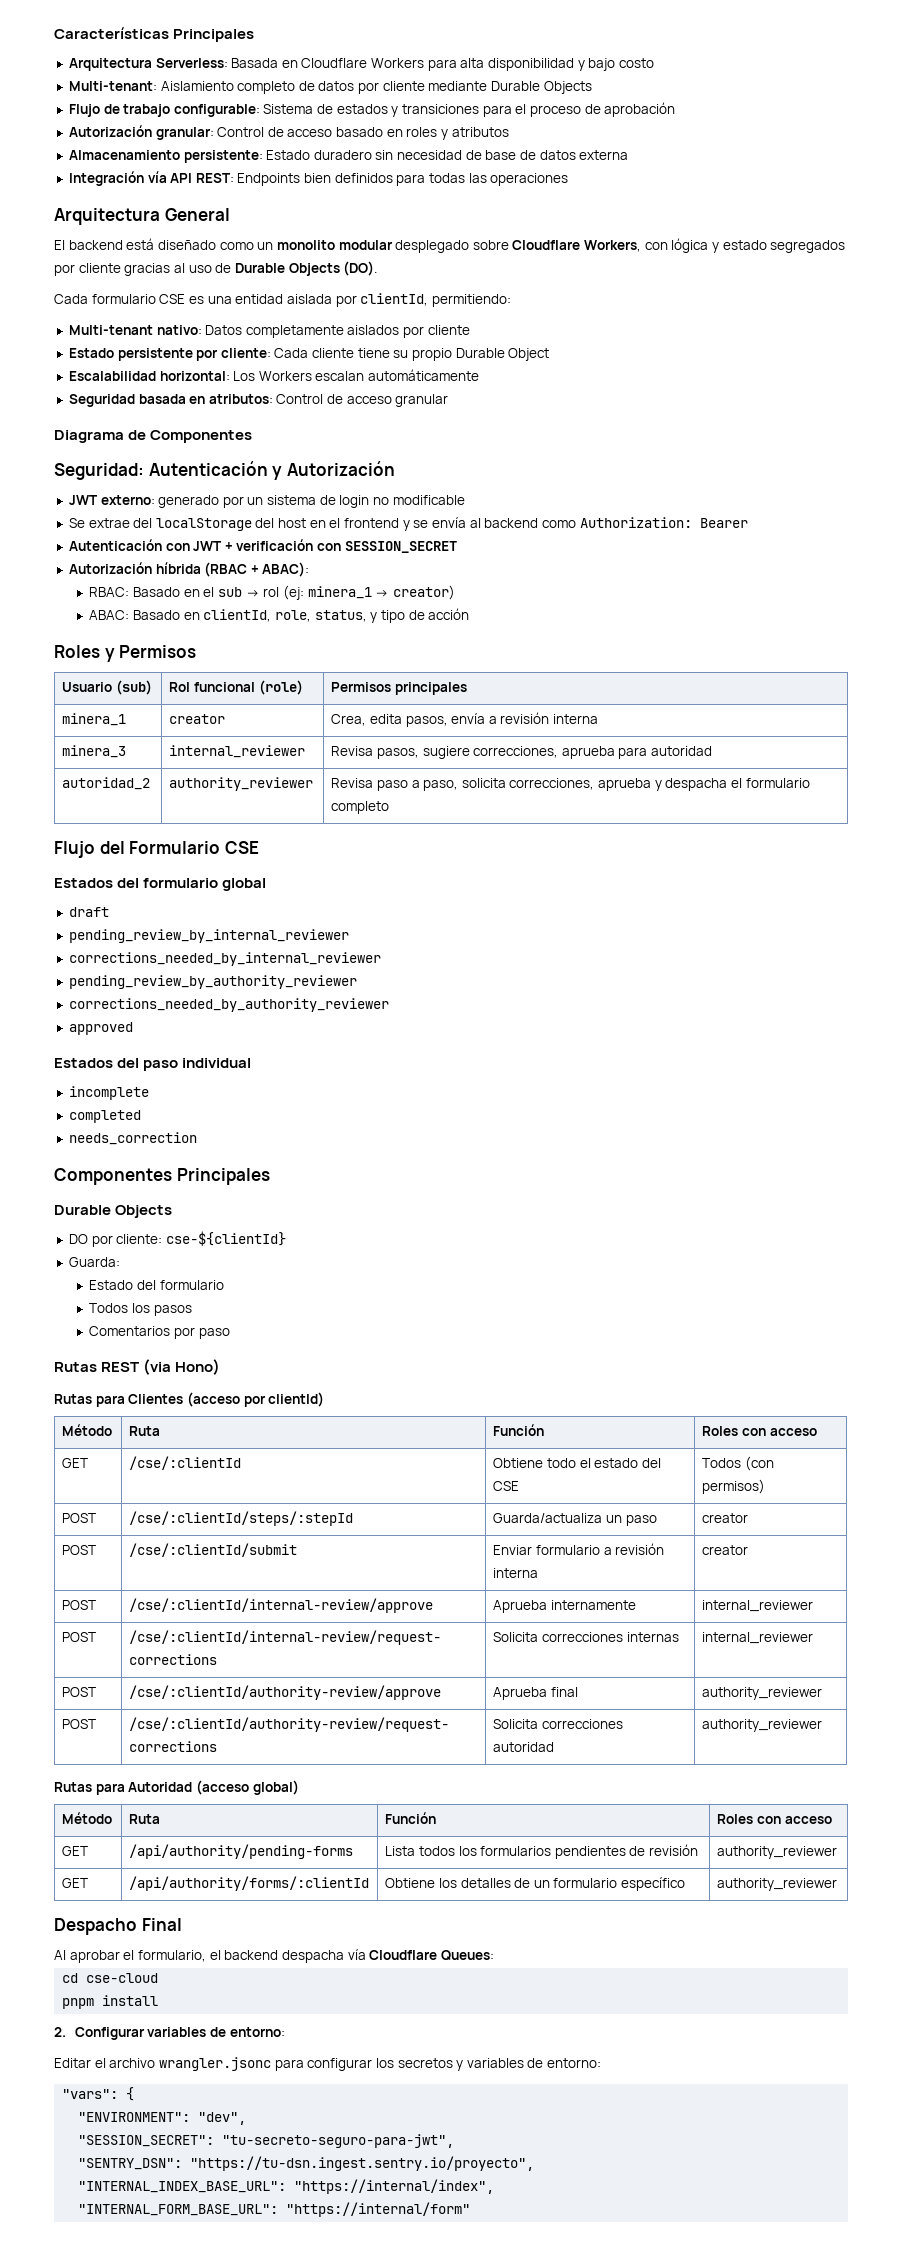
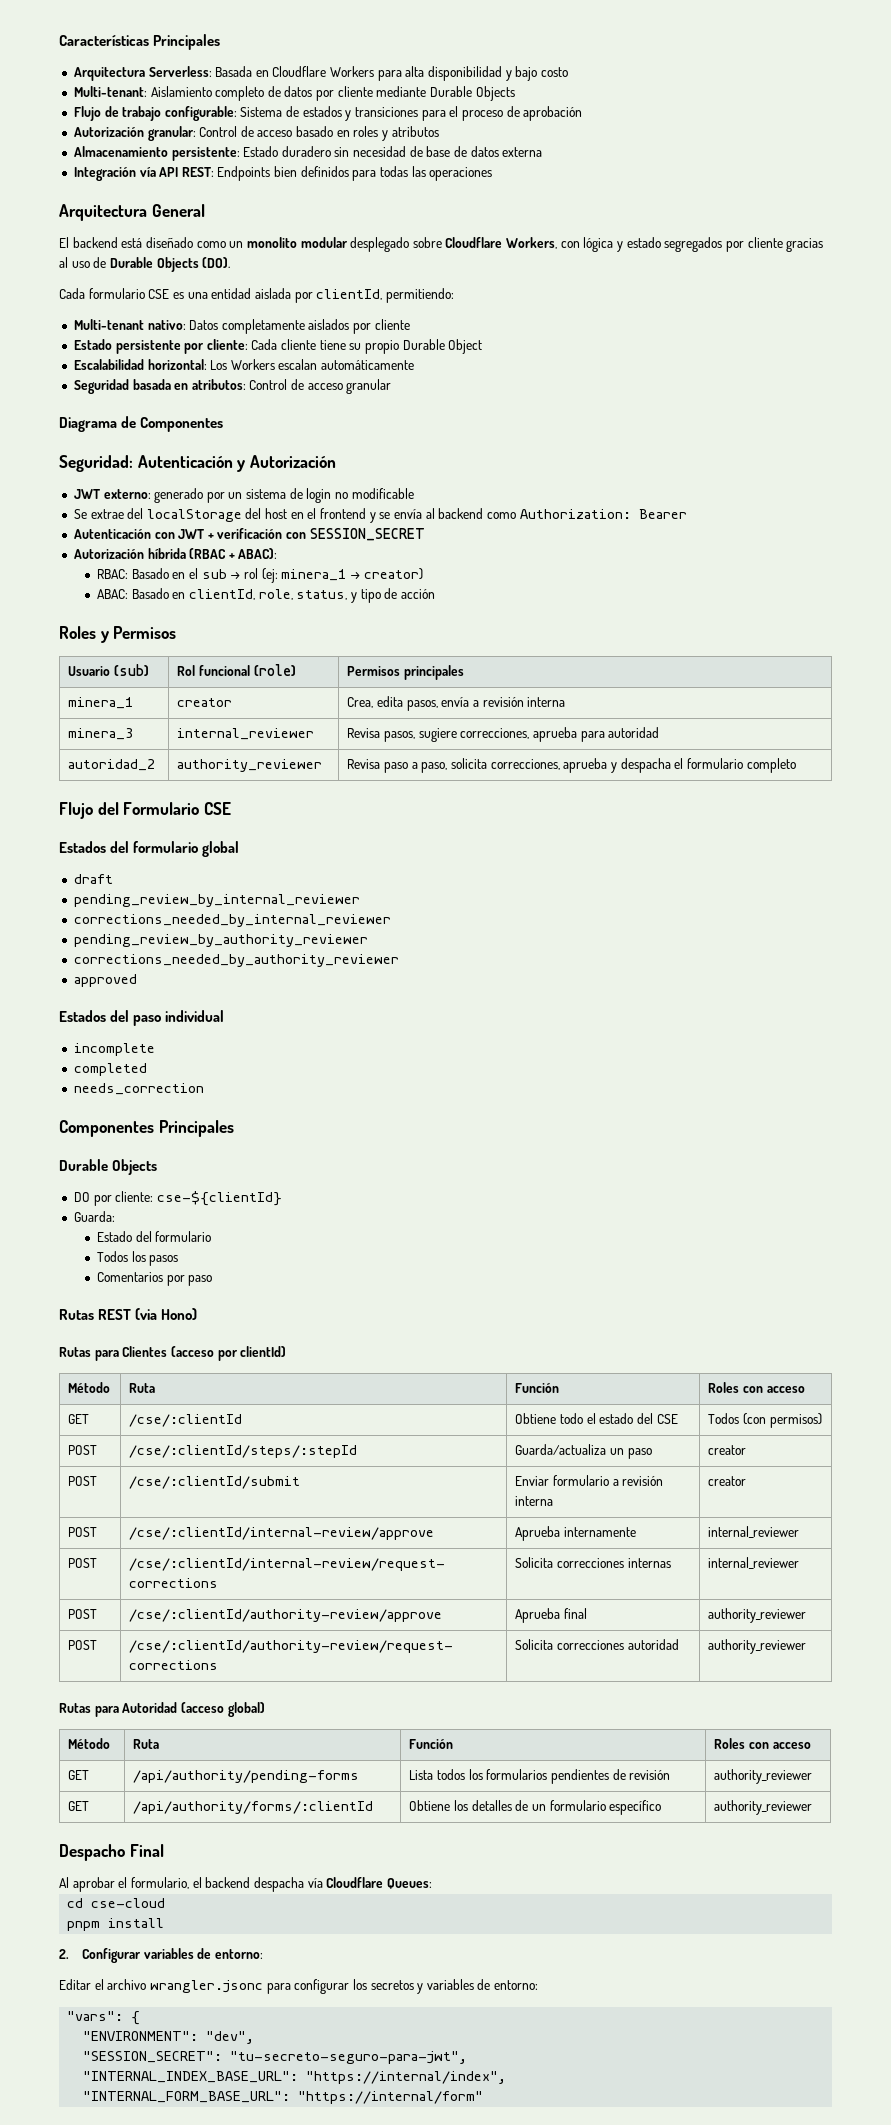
[78,2156,535,2171] // "SENTRY_DSN": "https://tu-dsn.ingest.sentry.io/proyecto", -> (468, 2057) none

